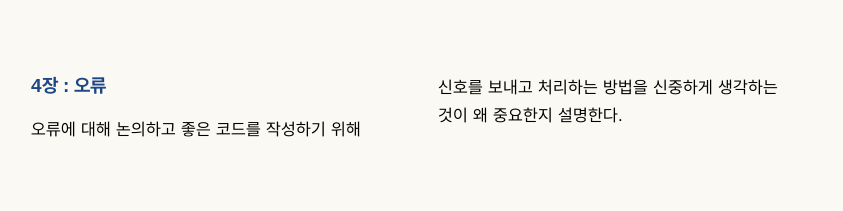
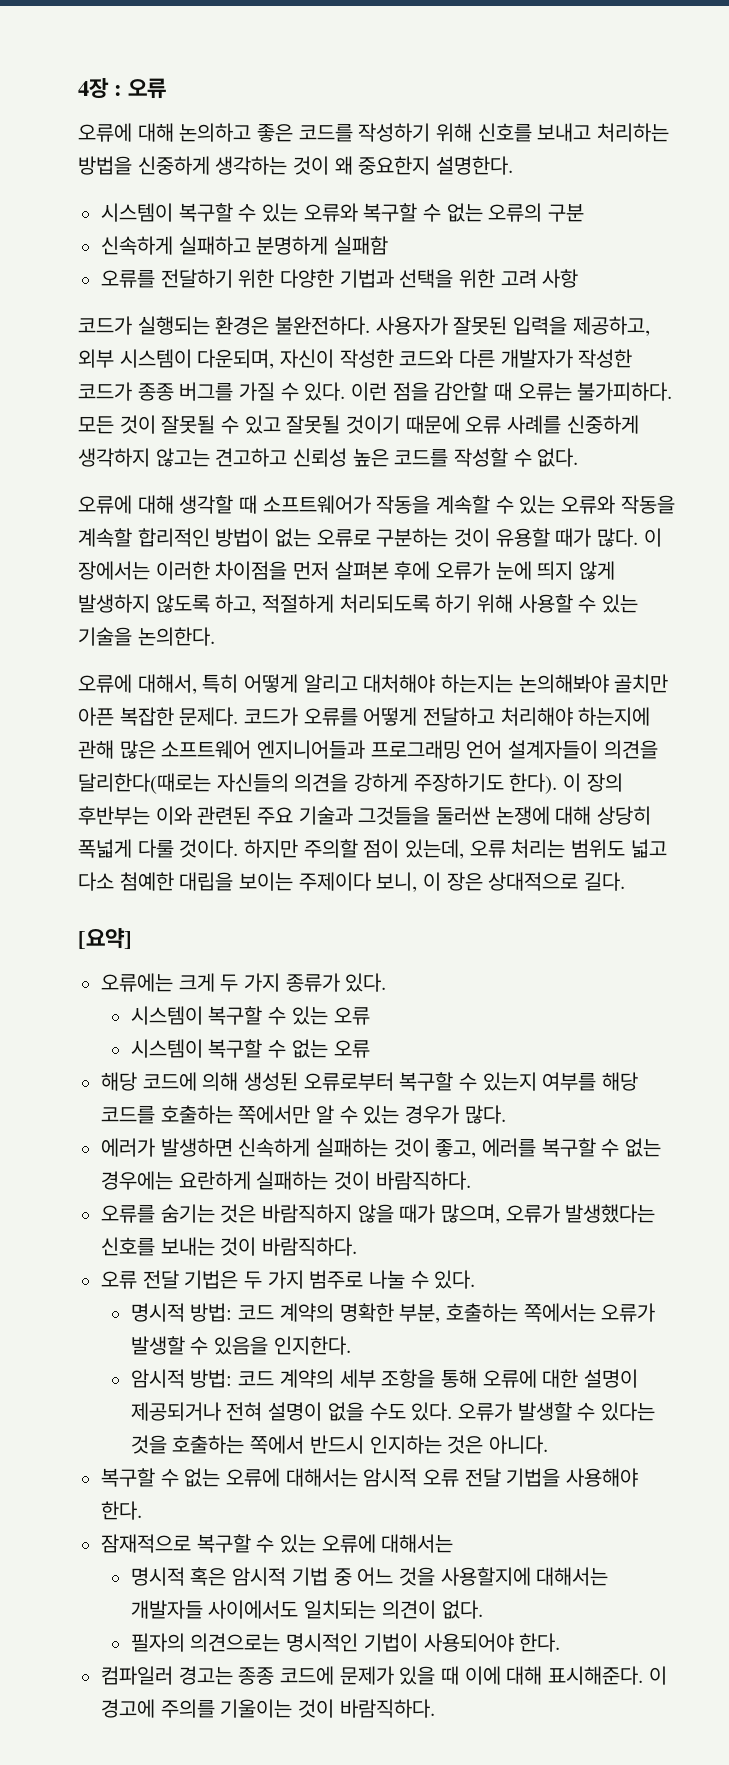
(623, 115) none -> [101,203,585,222] [101,236,389,255] [101,269,579,288] [78,316,650,336] [78,349,633,369] [78,382,673,401] [78,415,639,434] [78,448,579,467] [78,495,675,514] [78,528,662,547] [78,561,616,580] [78,594,639,614] [78,627,215,646] [78,674,669,694] [78,707,651,726] [78,740,658,759] [78,773,623,794] [78,806,652,825] [78,839,667,859] [78,872,626,892] [78,928,132,949] [101,973,387,992] [130,1006,370,1025] [130,1039,370,1058] [101,1072,639,1091] [101,1105,506,1124] [101,1138,662,1158] [101,1171,471,1190] [101,1204,656,1224] [101,1237,358,1256] [101,1270,476,1289] [130,1303,656,1323] [130,1336,351,1355] [130,1369,638,1388] [130,1402,655,1421] [130,1435,548,1454] [101,1468,639,1487] [101,1501,143,1520] [101,1534,454,1553] [130,1567,609,1586] [130,1600,483,1619] [130,1633,561,1652] [101,1666,667,1685] [101,1699,435,1718] // 시스템이 복구할 수 있는 오류와 복구할 수 없는 오류의 구분 // 신속하게 실패하고 분명하게 실패함 // 오류를 전달하기 위한 다양한 기법과 선택을 위한 고려 사항 // 코드가 실행되는 환경은 불완전하다. 사용자가 잘못된 입력을 제공하고, 외부 시스템이 다운되며, 자신이 작성한 코드와 다른 개발자가 작성한 코드가 종종 버그를 가질 수 있다. 이런 점을 감안할 때 오류는 불가피하다. 모든 것이 잘못될 수 있고 잘못될 것이기 때문에 오류 사례를 신중하게 생각하지 않고는 견고하고 신뢰성 높은 코드를 작성할 수 없다. // 오류에 대해 생각할 때 소프트웨어가 작동을 계속할 수 있는 오류와 작동을 계속할 합리적인 방법이 없는 오류로 구분하는 것이 유용할 때가 많다. 이 장에서는 이러한 차이점을 먼저 살펴본 후에 오류가 눈에 띄지 않게 발생하지 않도록 하고, 적절하게 처리되도록 하기 위해 사용할 수 있는 기술을 논의한다. // 오류에 대해서, 특히 어떻게 알리고 대처해야 하는지는 논의해봐야 골치만 아픈 복잡한 문제다. 코드가 오류를 어떻게 전달하고 처리해야 하는지에 관해 많은 소프트웨어 엔지니어들과 프로그래밍 언어 설계자들이 의견을 달리한다(때로는 자신들의 의견을 강하게 주장하기도 한다). 이 장의 후반부는 이와 관련된 주요 기술과 그것들을 둘러싼 논쟁에 대해 상당히 폭넓게 다룰 것이다. 하지만 주의할 점이 있는데, 오류 처리는 범위도 넓고 다소 첨예한 대립을 보이는 주제이다 보니, 이 장은 상대적으로 길다. // [요약] // 오류에는 크게 두 가지 종류가 있다. // 시스템이 복구할 수 있는 오류 // 시스템이 복구할 수 없는 오류 // 해당 코드에 의해 생성된 오류로부터 복구할 수 있는지 여부를 해당 코드를 호출하는 쪽에서만 알 수 있는 경우가 많다. // 에러가 발생하면 신속하게 실패하는 것이 좋고, 에러를 복구할 수 없는 경우에는 요란하게 실패하는 것이 바람직하다. // 오류를 숨기는 것은 바람직하지 않을 때가 많으며, 오류가 발생했다는 신호를 보내는 것이 바람직하다. // 오류 전달 기법은 두 가지 범주로 나눌 수 있다. // 명시적 방법: 코드 계약의 명확한 부분, 호출하는 쪽에서는 오류가 발생할 수 있음을 인지한다. // 암시적 방법: 코드 계약의 세부 조항을 통해 오류에 대한 설명이 제공되거나 전혀 설명이 없을 수도 있다. 오류가 발생할 수 있다는 것을 호출하는 쪽에서 반드시 인지하는 것은 아니다. // 복구할 수 없는 오류에 대해서는 암시적 오류 전달 기법을 사용해야 한다. // 잠재적으로 복구할 수 있는 오류에 대해서는 // 명시적 혹은 암시적 기법 중 어느 것을 사용할지에 대해서는 개발자들 사이에서도 일치되는 의견이 없다. // 필자의 의견으로는 명시적인 기법이 사용되어야 한다. // 컴파일러 경고는 종종 코드에 문제가 있을 때 이에 대해 표시해준다. 이 경고에 주의를 기울이는 것이 바람직하다.

